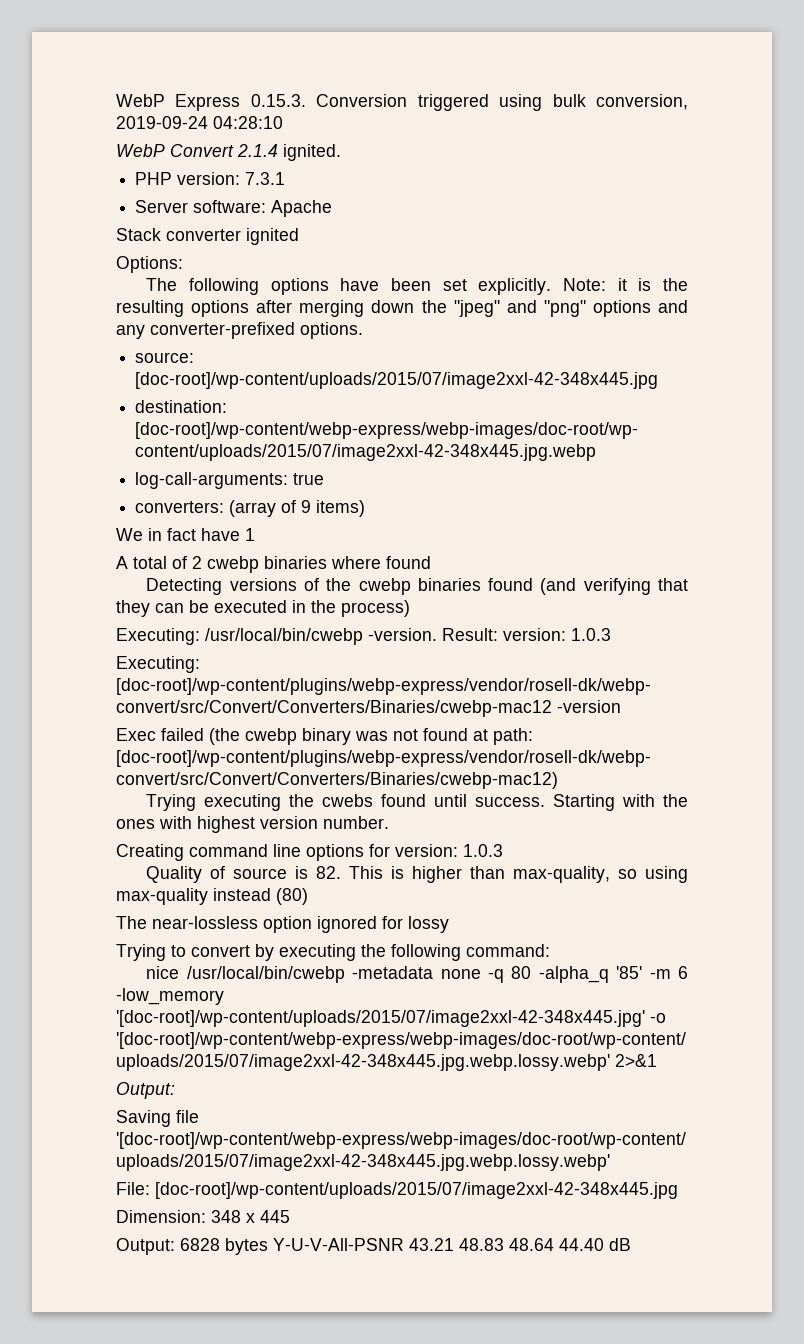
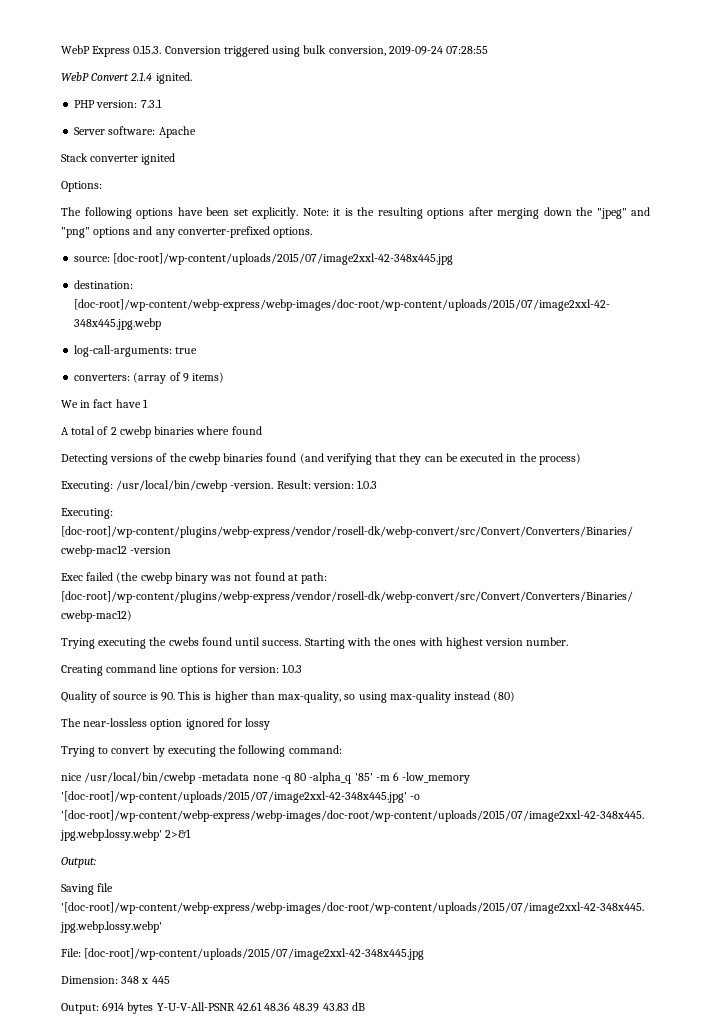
[213,116,283,129] 04:28:10 -> [446,46,489,54] 07:28:55
[316,866,342,879] 82. -> [160,692,175,701] 90.
[180,1238,220,1251] 6828 -> [102,1002,125,1012] 6914
[409,1238,604,1251] 43.21 48.83 48.64 44.40 -> [236,1002,349,1012] 42.61 48.36 48.39 43.83

